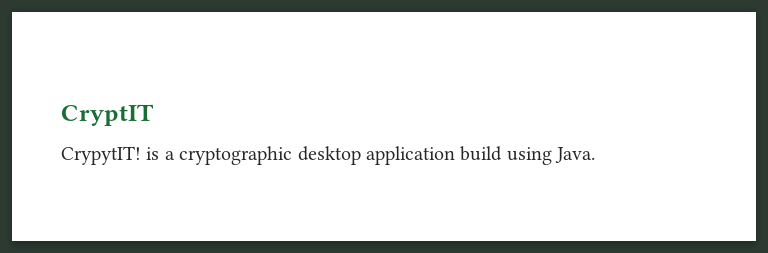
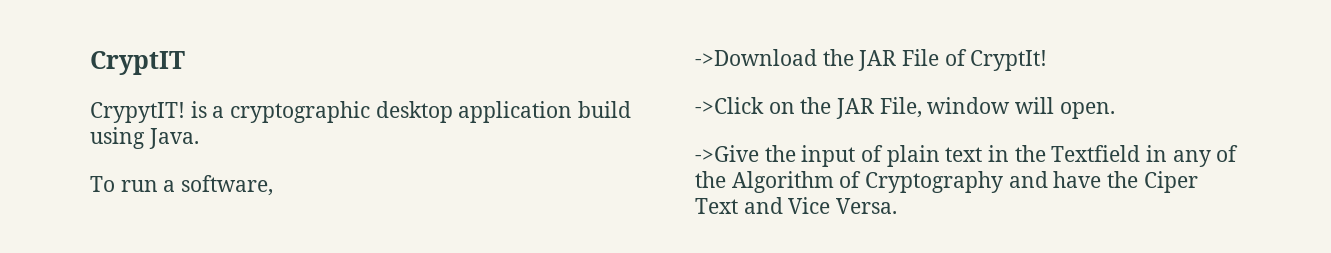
(596, 155) none -> [90,175,274,196] [695,49,1048,71] [695,97,1115,119] [695,145,1239,167] [695,171,1198,193] [695,197,898,214] // To run a software, // ->Download the JAR File of CryptIt! // ->Click on the JAR File, window will open. // ->Give the input of plain text in the Textfield in any of the Algorithm of Cryptography and have the Ciper Text and Vice Versa.

